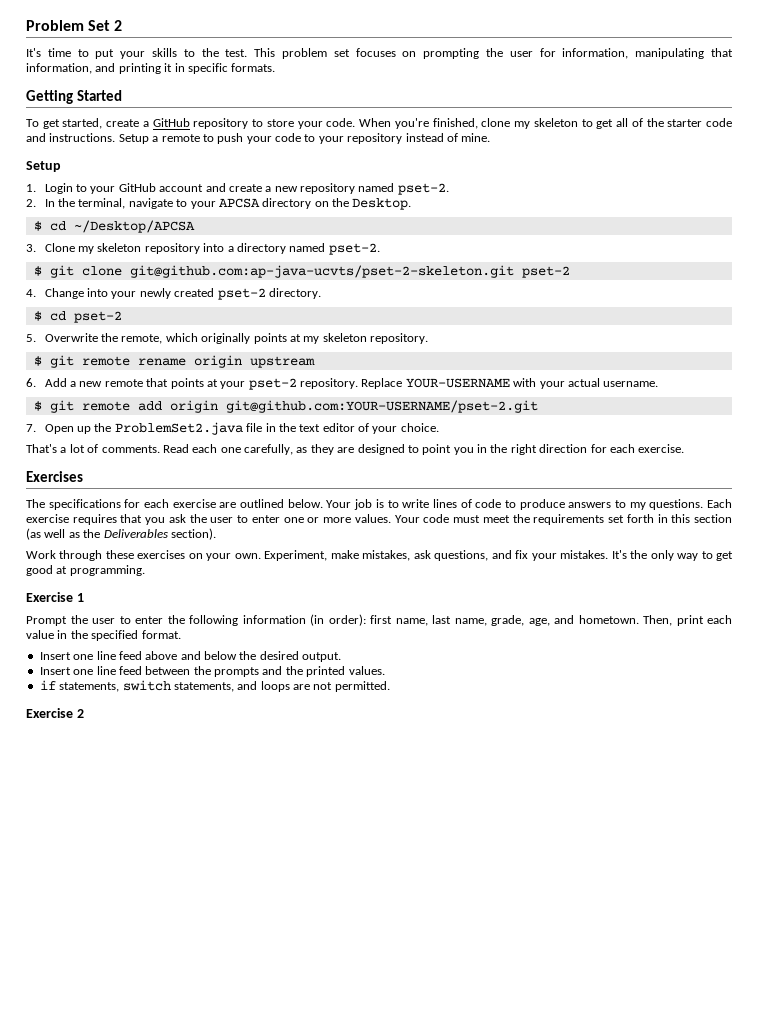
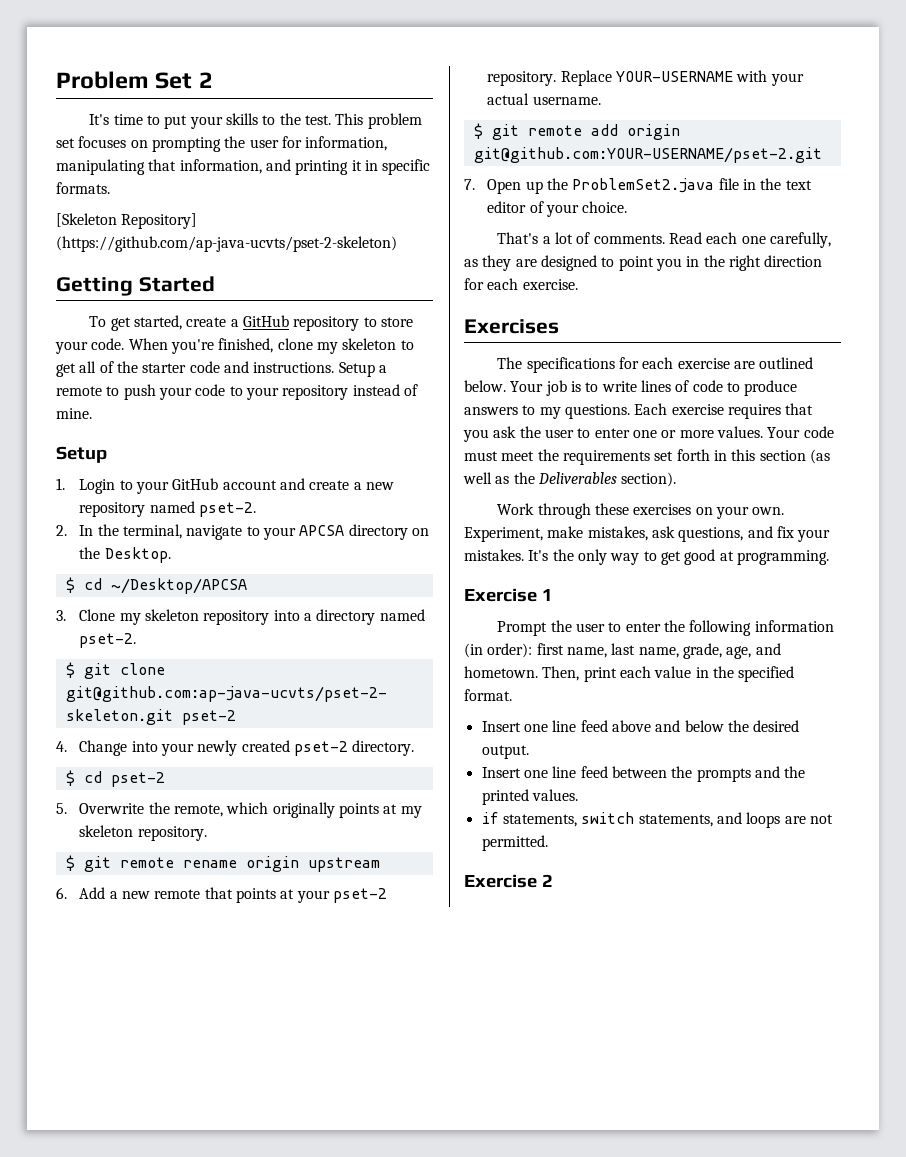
(276, 67) none -> [56,213,198,229] [56,236,397,252] // [Skeleton Repository] (https://github.com/ap-java-ucvts/pset-2-skeleton)

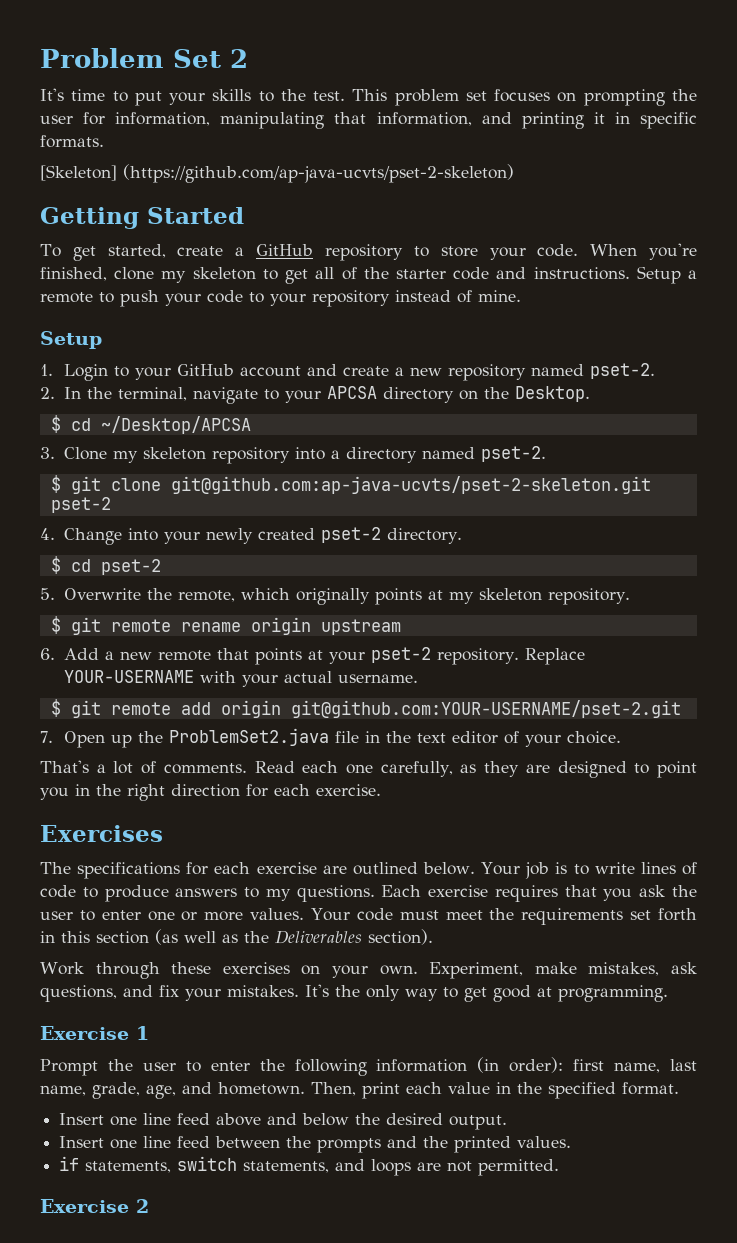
[56,213,198,229] [Skeleton Repository] -> [40,165,117,181] [Skeleton]

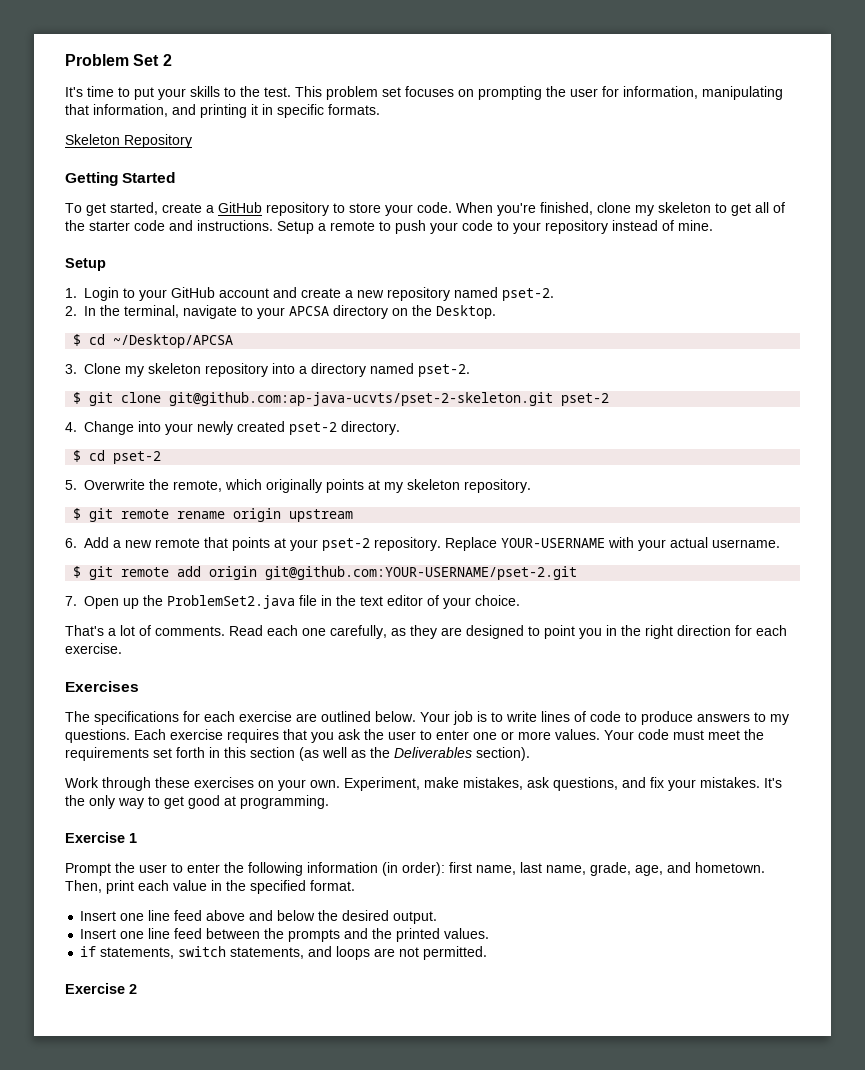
[40,164,514,183] [Skeleton] (https://github.com/ap-java-ucvts/pset-2-skeleton) -> [65,134,192,148] Skeleton Repository

